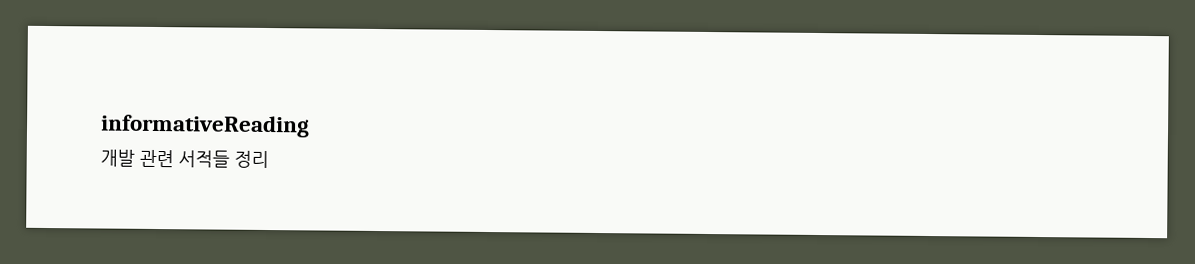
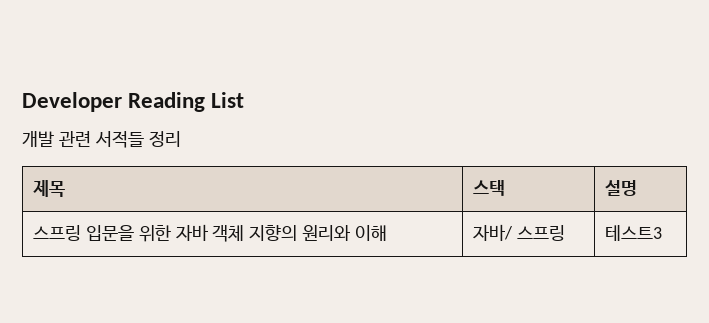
[100,114,310,138] informativeReading -> [22,92,245,112] Developer Reading List
(269, 159) none -> [32,180,65,197] [472,180,505,196] [604,180,637,196] [32,224,387,242] [472,224,565,241] [604,225,662,241] // 제목 | 스택 | 설명 // 스프링 입문을 위한 자바 객체 지향의 원리와 이해 | 자바/ 스프링 | 테스트3

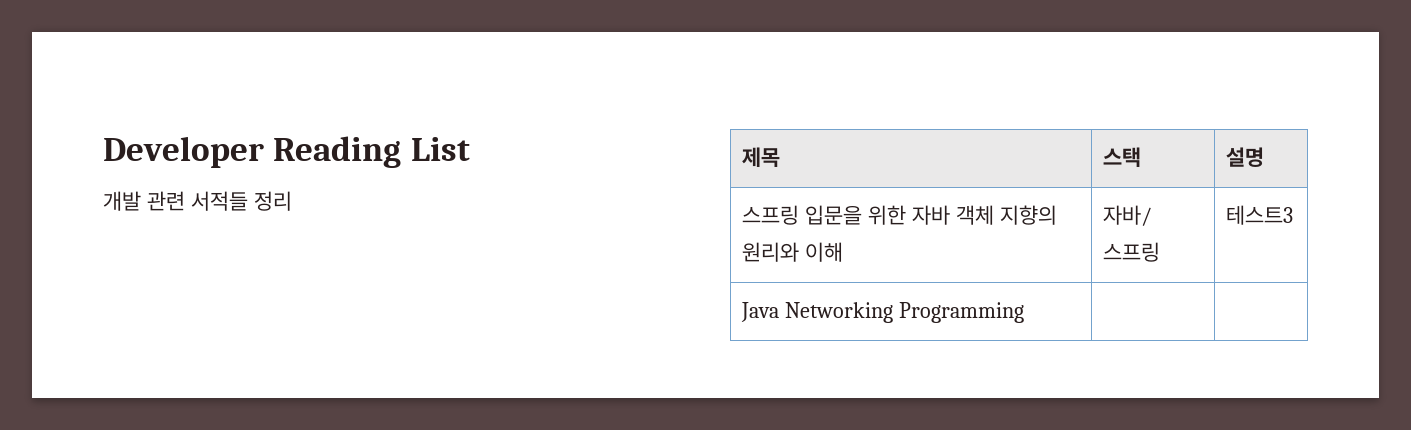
(662, 233) none -> [741,302,1025,323] // Java Networking Programming | |

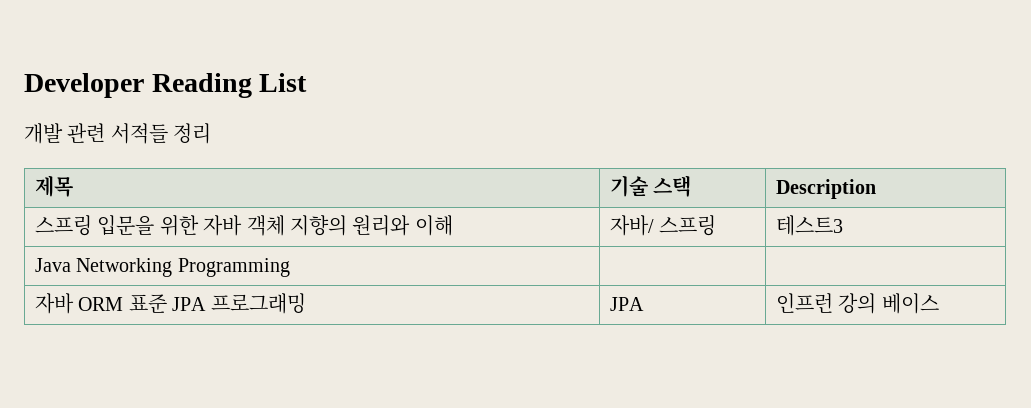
(781, 157) none -> [609,175,648,197] 기술
[1226,147,1265,167] 설명 -> [775,179,876,199] Description
(1025, 312) none -> [34,293,306,314] [609,297,644,311] [775,293,939,314] // 자바 ORM 표준 JPA 프로그래밍 | JPA | 인프런 강의 베이스

